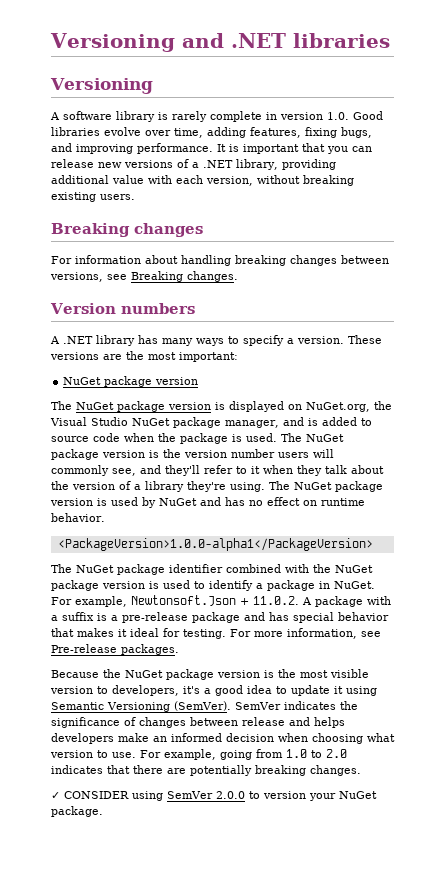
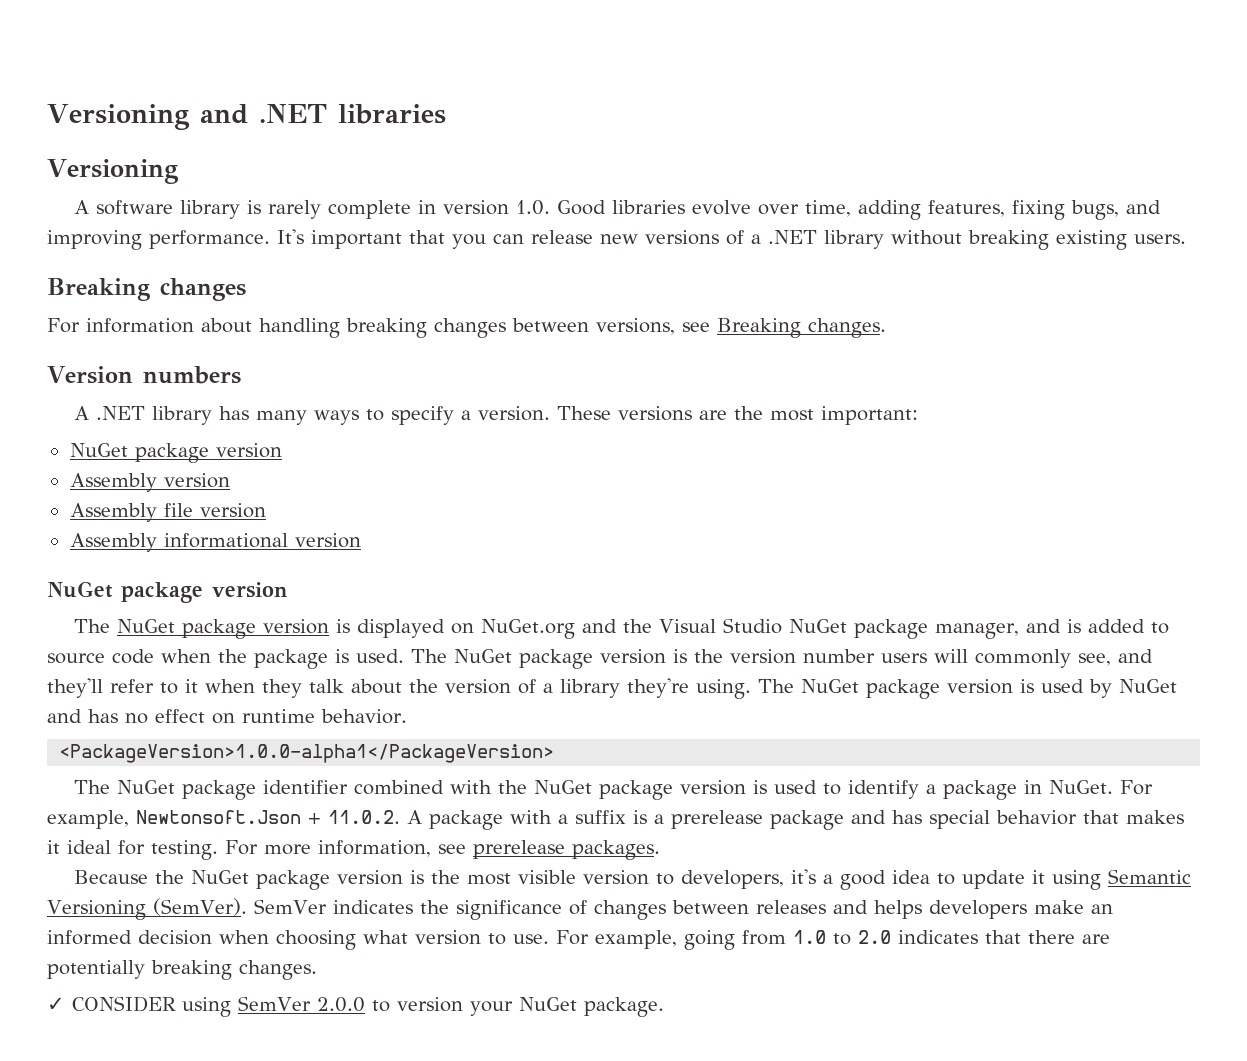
[217,144,239,152] It is -> [277,229,304,244] It's
[236,159,336,170] [51,175,253,186] library, providing additional value with each version, -> [824,230,884,249] library
(199, 381) none -> [69,473,230,492] [69,503,266,522] [69,533,361,552] [47,581,288,603] // Assembly version // Assembly file version // Assembly informational version // NuGet package version
[306,402,370,412] NuGet.org, -> [481,619,618,639] NuGet.org and
[122,612,188,623] pre-release -> [671,810,763,829] prerelease
[51,644,117,653] Pre-release -> [473,840,565,859] prerelease
[242,717,285,726] release -> [755,900,826,914] releases

